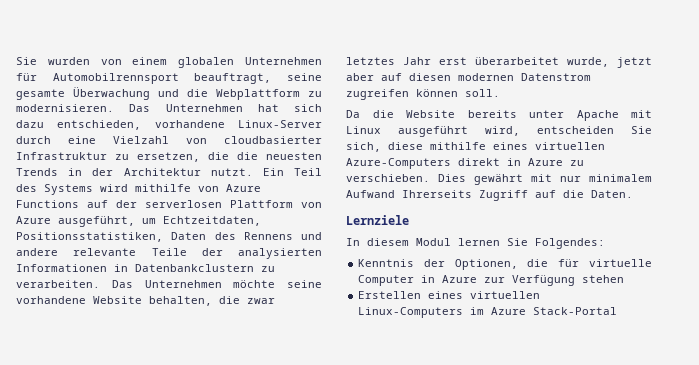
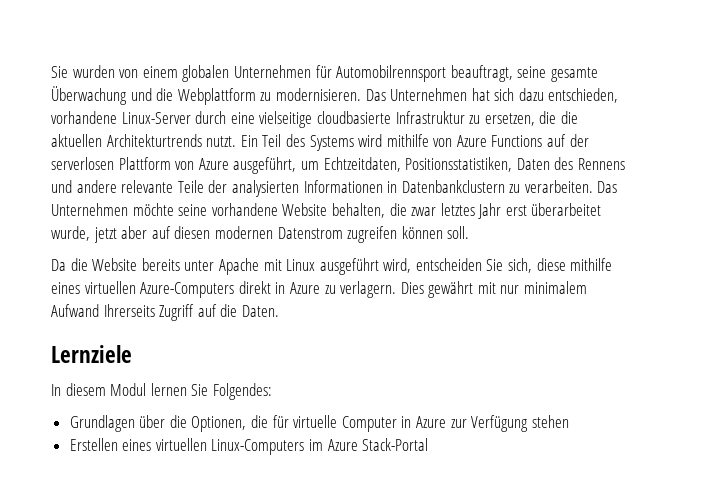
[113,136,322,144] Vielzahl von cloudbasierter -> [259,111,391,128] vielseitige cloudbasierte
[266,152,322,160] [16,168,201,176] neuesten Trends in der Architektur -> [51,134,202,147] aktuellen Architekturtrends
[346,174,430,182] verschieben. -> [340,281,397,298] verlagern.
[358,259,445,267] Kenntnis der -> [69,415,187,432] Grundlagen über die

